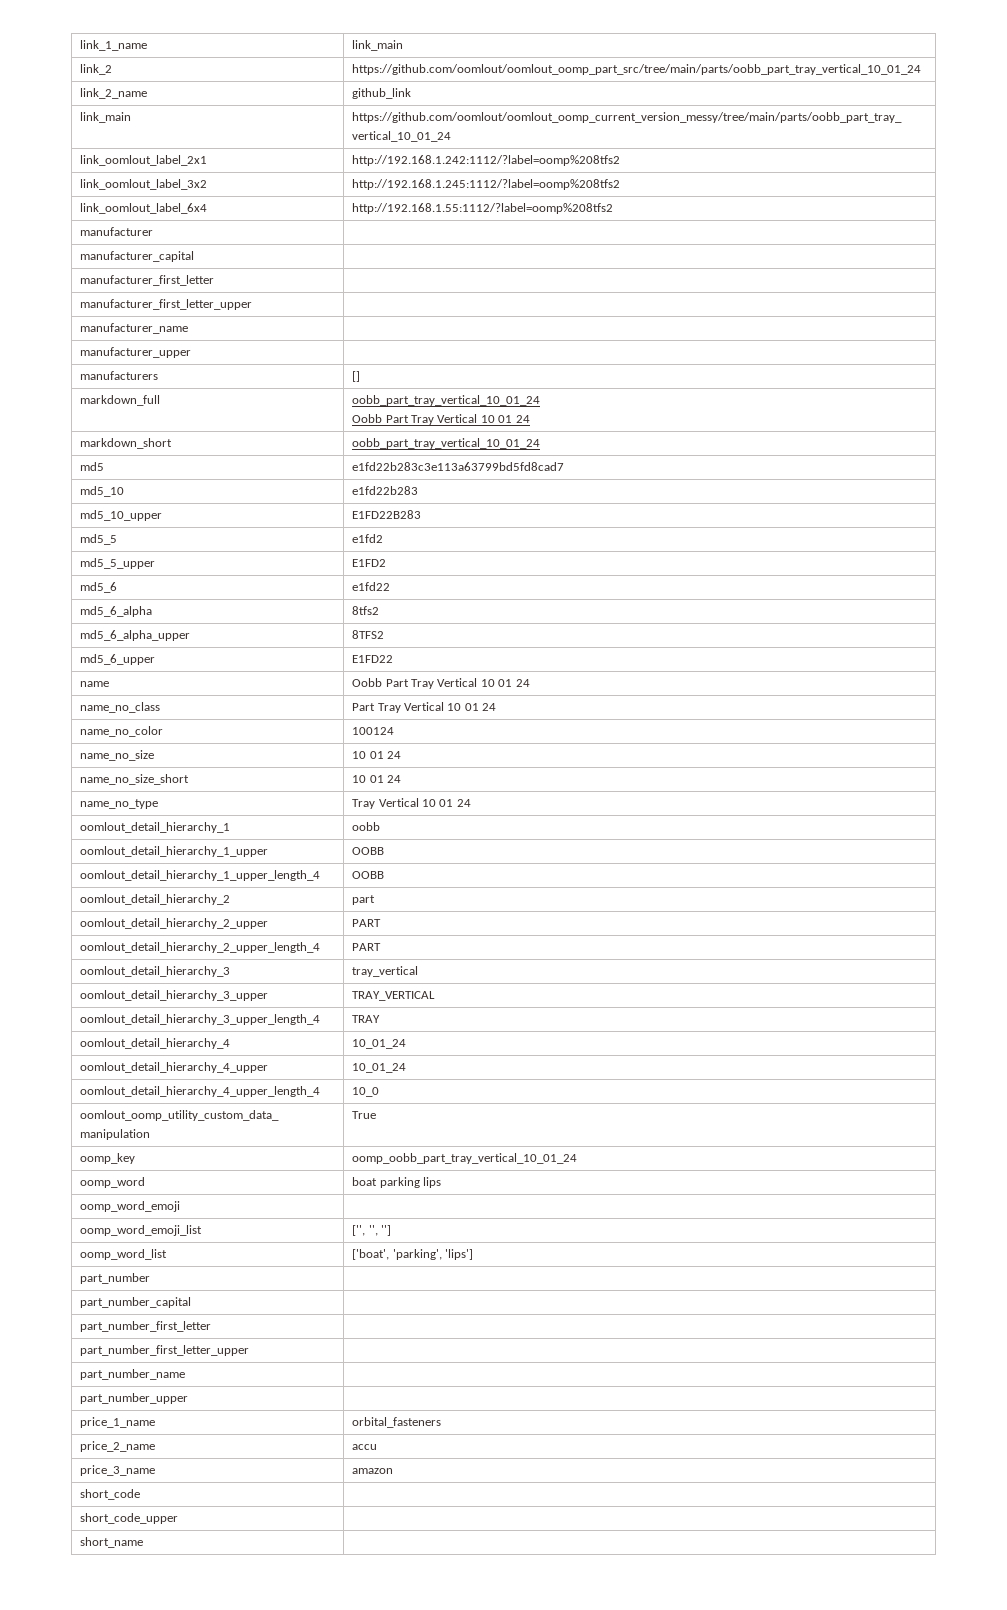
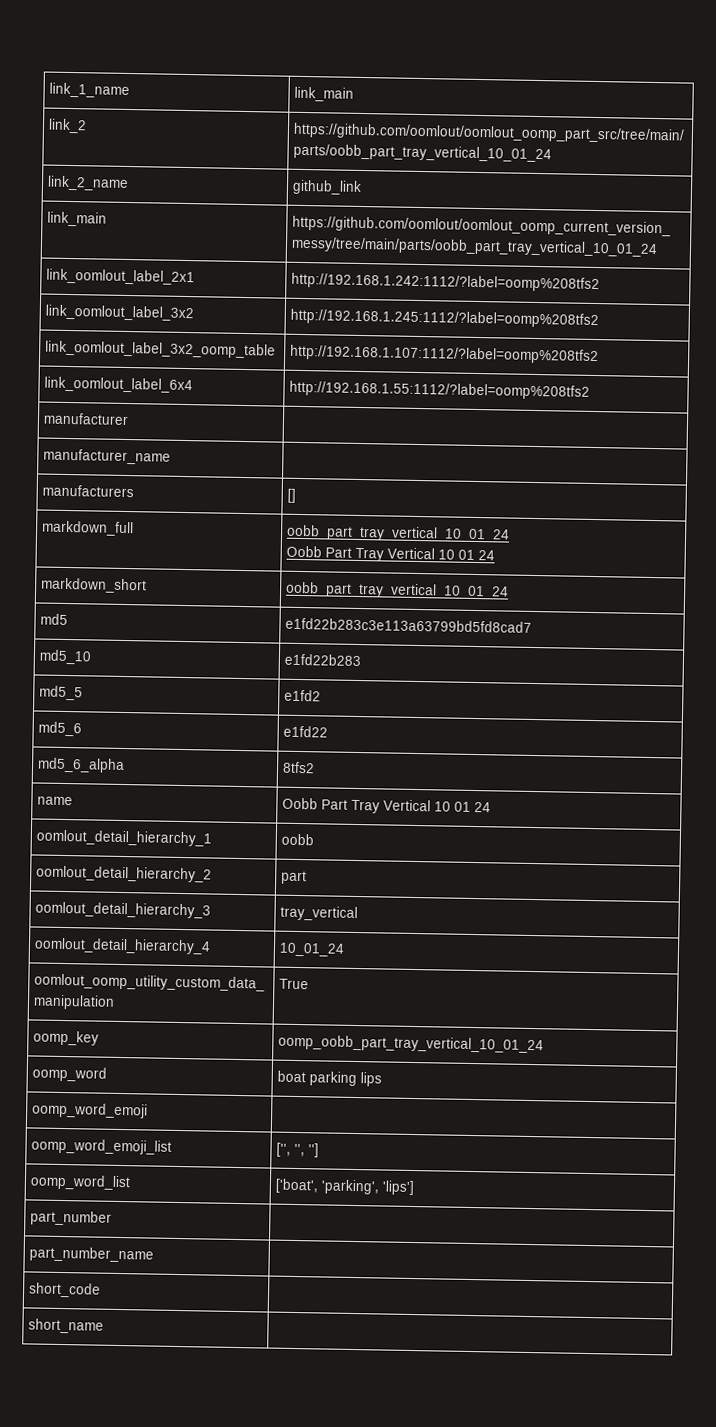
(621, 184) none -> [45,340,277,359] [290,344,600,365] // link_oomlout_label_3x2_oomp_table | http://192.168.1.107:1112/?label=oomp%208tfs2
[80,251,195,262] [80,275,215,286] [80,299,253,310] // manufacturer_capital | // manufacturer_first_letter | // manufacturer_first_letter_upper | -> (130, 419) none
[80,347,192,358] // manufacturer_upper | -> (172, 456) none
[80,510,163,521] [352,510,422,519] // md5_10_upper | E1FD22B283 -> (363, 660) none
[80,558,156,569] [352,559,387,567] // md5_5_upper | E1FD2 -> (322, 695) none
[80,630,191,641] [352,630,385,639] [80,654,156,665] [352,655,394,663] // md5_6_alpha_upper | 8TFS2 // md5_6_upper | E1FD22 -> (316, 767) none
[80,702,161,713] [352,702,497,713] [80,726,164,737] [352,727,395,735] [80,750,155,761] [352,751,402,759] [80,774,190,785] [352,775,402,783] [80,799,159,809] [352,798,471,809] [80,822,231,833] [352,822,381,831] [80,846,269,857] [352,847,385,855] [80,870,321,881] [352,871,385,879] [80,894,231,905] [352,895,376,905] [80,918,269,929] [352,919,382,927] [80,942,321,953] [352,943,382,951] [80,966,231,977] [352,966,419,977] [80,990,269,1001] [352,991,436,1001] [80,1014,321,1025] [352,1015,381,1023] [80,1038,231,1049] [352,1039,407,1049] [80,1062,269,1073] [352,1063,407,1073] [80,1086,321,1097] [352,1087,380,1097] name_no_class | Part Tray Vertical 10 01 24 // name_no_color | 100124 // name_no_size | 10 01 24 // name_no_size_short | 10 01 24 // name_no_type | Tray Vertical 10 01 24 // oomlout_detail_hierarchy_1 | oobb // oomlout_detail_hierarchy_1_upper | OOBB // oomlout_detail_hierarchy_1_upper_length_4 | OOBB // oomlout_detail_hierarchy_2 | part // oomlout_detail_hierarchy_2_upper | PART // oomlout_detail_hierarchy_2_upper_length_4 | PART // oomlout_detail_hierarchy_3 | tray_vertical // oomlout_detail_hierarchy_3_upper | TRAY_VERTICAL // oomlout_detail_hierarchy_3_upper_length_4 | TRAY // oomlout_detail_hierarchy_4 | 10_01_24 // oomlout_detail_hierarchy_4_upper | 10_01_24 // oomlout_detail_hierarchy_4_upper_length_4 | 10_0 -> [36,829,213,847] [281,833,315,846] [36,865,213,883] [281,870,308,885] [35,901,212,919] [280,905,359,922] [34,937,212,955] [279,942,346,957] oomlout_detail_hierarchy_1 | oobb // oomlout_detail_hierarchy_2 | part // oomlout_detail_hierarchy_3 | tray_vertical // oomlout_detail_hierarchy_4 | 10_01_24
[80,1297,192,1308] [80,1321,212,1332] [80,1345,250,1356] [80,1369,186,1380] [80,1393,189,1404] [80,1417,156,1428] [352,1417,442,1428] [80,1441,156,1452] [352,1444,378,1450] [80,1465,156,1476] [352,1468,394,1474] part_number_capital | // part_number_first_letter | // part_number_first_letter_upper | // part_number_name | // part_number_upper | // price_1_name | orbital_fasteners // price_2_name | accu // price_3_name | amazon -> [29,1246,155,1263] part_number_name |
[80,1513,179,1524] // short_code_upper | -> (102, 1290) none

